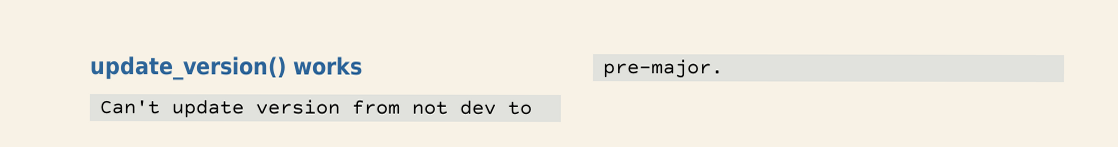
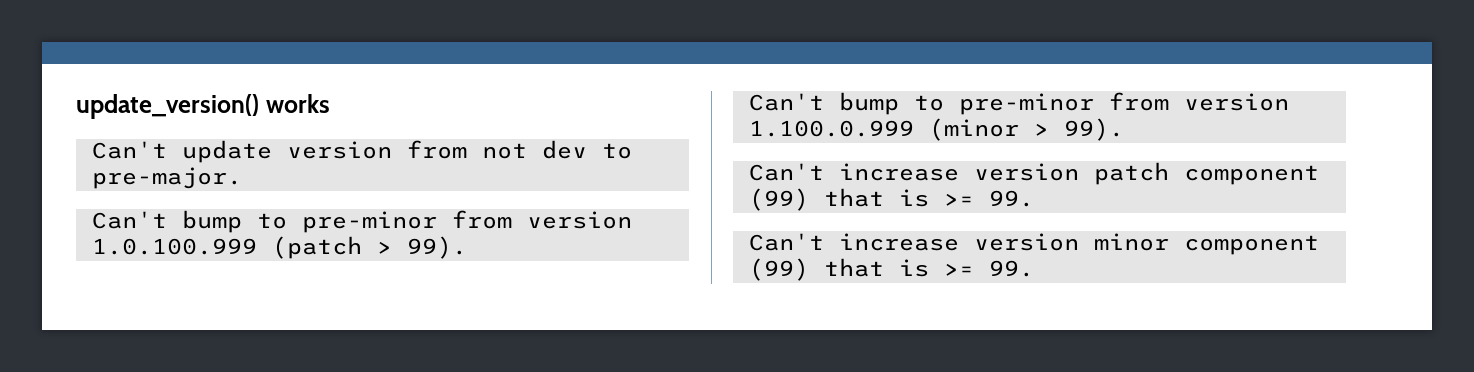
(724, 69) none -> [91,210,632,233] [91,236,467,259] [748,92,1289,115] [748,118,1124,141] [748,162,1319,185] [748,188,1034,211] [748,233,1319,255] [748,258,1034,281] // Can't bump to pre-minor from version 1.0.100.999 (patch > 99). // Can't bump to pre-minor from version 1.100.0.999 (minor > 99). // Can't increase version patch component (99) that is >= 99. // Can't increase version minor component (99) that is >= 99.

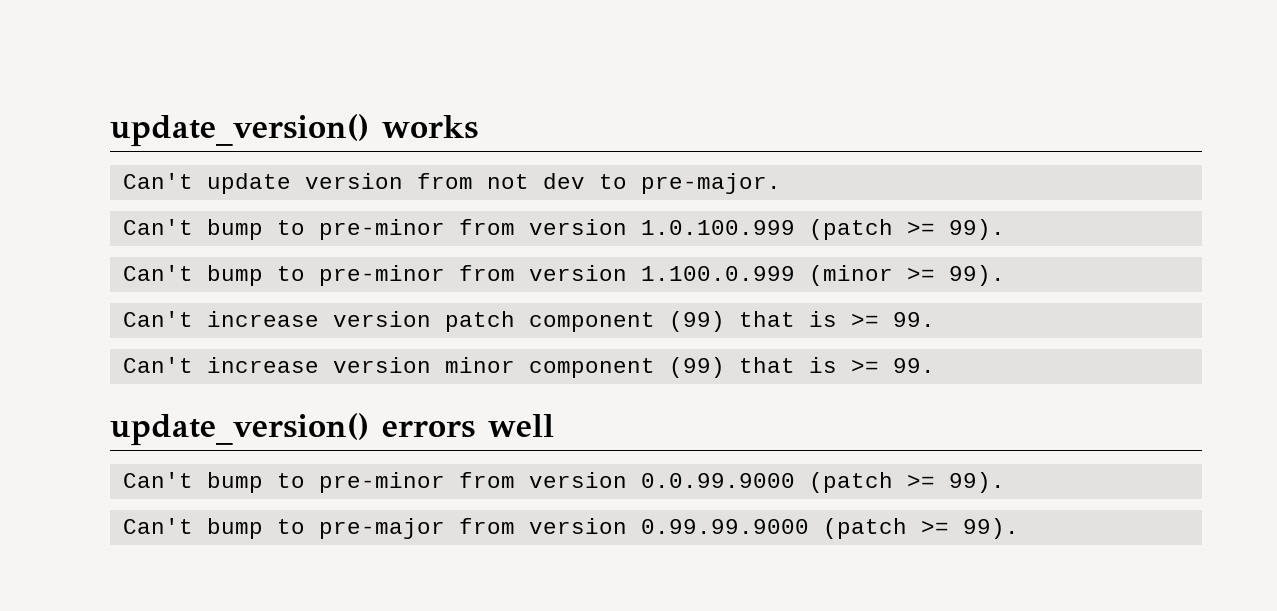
[376,241,392,254] > -> [906,221,935,235] >=
[1033,123,1049,136] > -> [906,267,935,281] >=
(1034, 268) none -> [110,413,554,446] [122,472,1005,493] [122,518,1019,539] // update_version() errors well // Can't bump to pre-minor from version 0.0.99.9000 (patch >= 99). // Can't bump to pre-major from version 0.99.99.9000 (patch >= 99).

